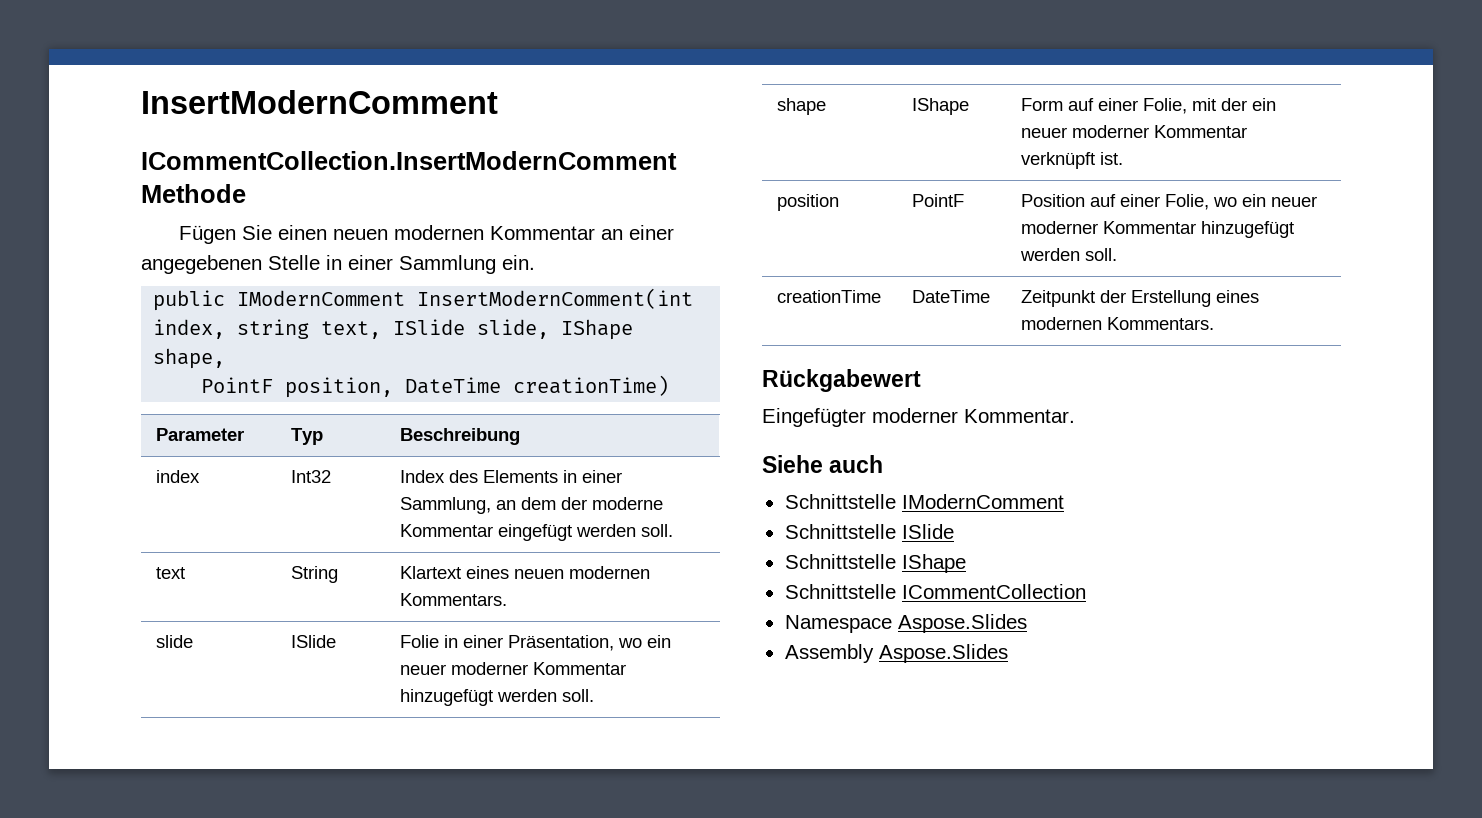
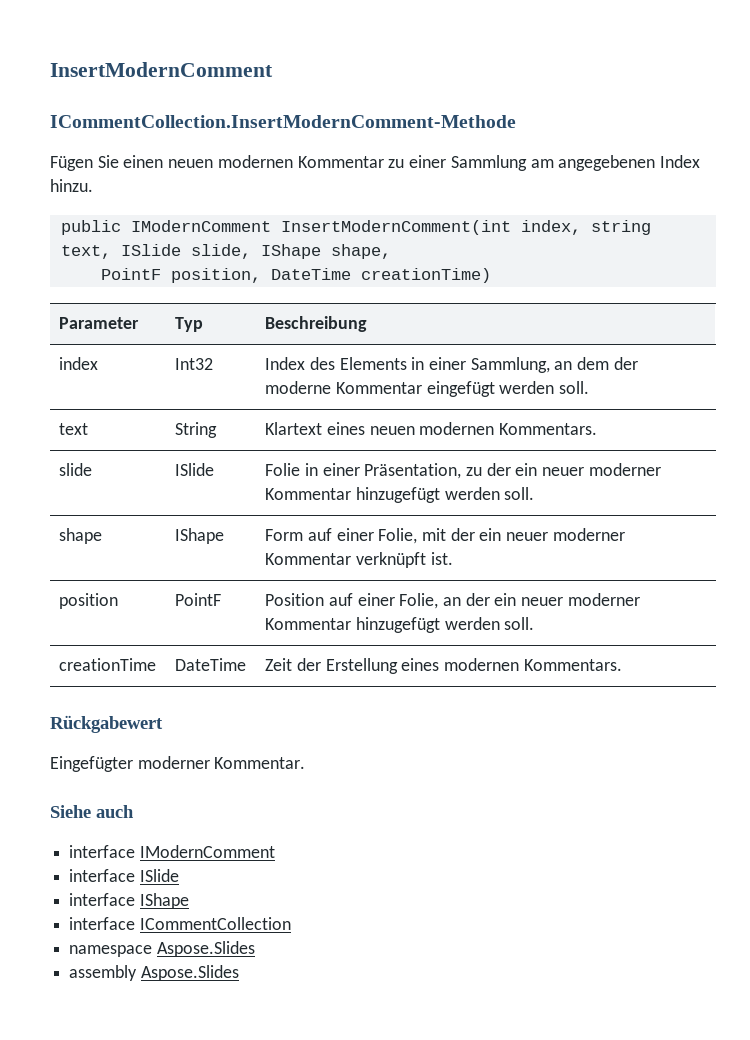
[141,151,677,170] [141,184,246,203] ICommentCollection.InsertModernComment Methode -> [50,115,516,128] ICommentCollection.InsertModernComment-Methode
[601,225,675,240] [141,255,535,274] an einer angegebenen Stelle in einer Sammlung ein. -> [388,155,700,171] [50,179,93,192] zu einer Sammlung am angegebenen Index hinzu.
[618,638,643,648] wo -> [465,463,511,476] zu der
[1213,197,1238,207] wo -> [442,593,490,606] an der
[1021,290,1096,307] Zeitpunkt -> [265,658,293,671] Zeit
[784,494,896,509] Schnittstelle -> [69,845,136,858] interface
[784,524,896,539] Schnittstelle -> [69,869,136,882] interface
[784,554,896,569] Schnittstelle -> [69,893,136,906] interface
[784,584,896,599] Schnittstelle -> [69,917,136,930] interface
[784,615,892,633] Namespace -> [69,945,153,957] namespace
[784,644,874,663] Assembly -> [69,965,138,981] assembly

